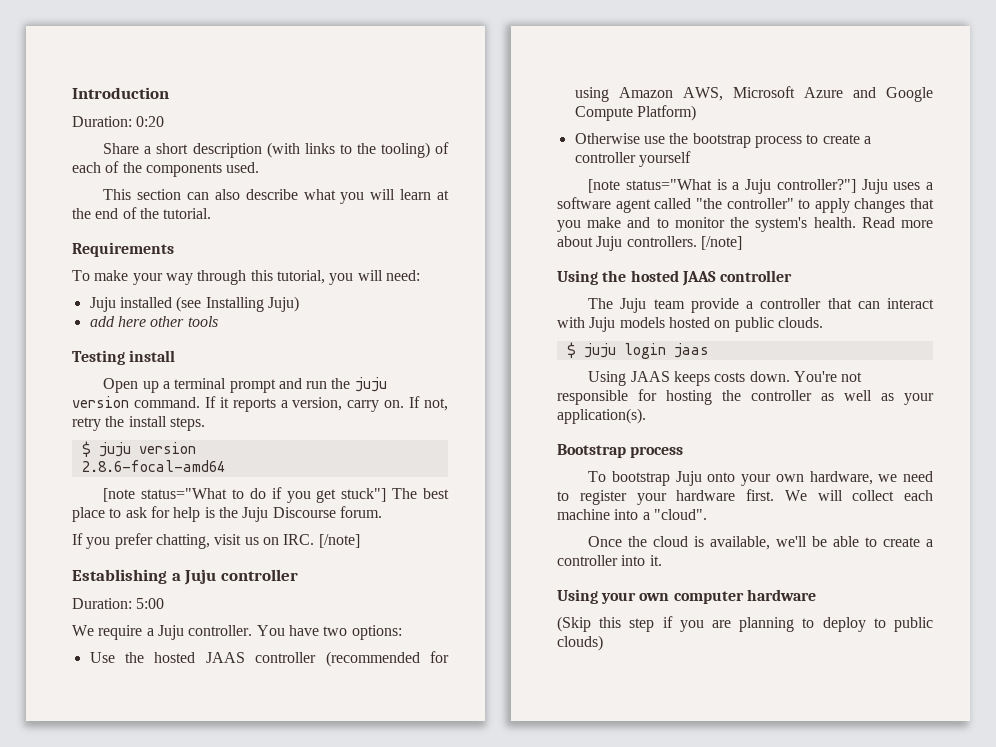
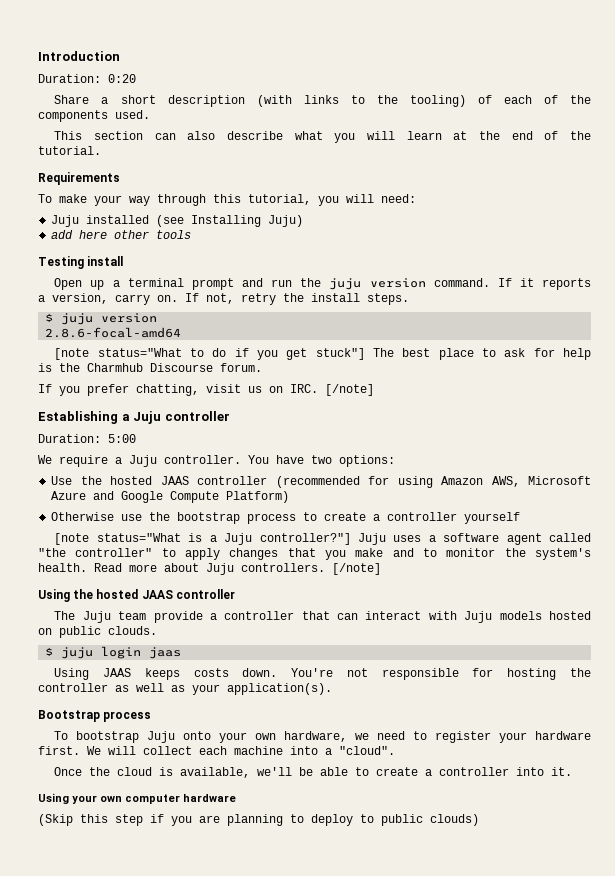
[242,507,269,522] Juju -> [87,363,143,372] Charmhub

